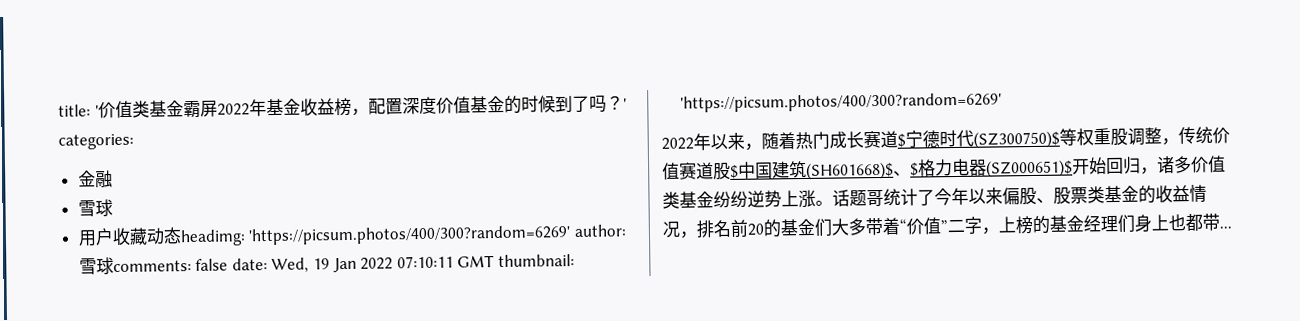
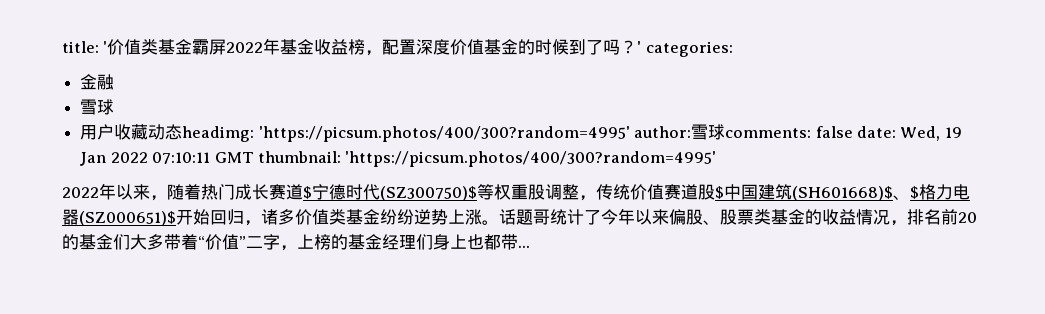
[248,225,572,246] 'https://picsum.photos/400/300?random=6269' -> [258,126,630,142] 'https://picsum.photos/400/300?random=4995'
[679,92,1002,113] 'https://picsum.photos/400/300?random=6269' -> [345,151,717,167] 'https://picsum.photos/400/300?random=4995'

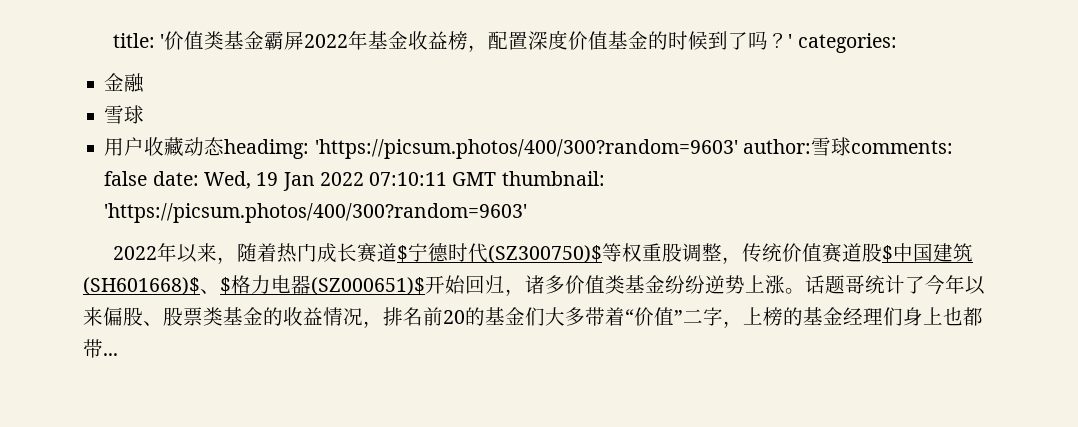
[258,126,630,142] 'https://picsum.photos/400/300?random=4995' -> [314,139,738,159] 'https://picsum.photos/400/300?random=9603'
[345,151,717,167] 'https://picsum.photos/400/300?random=4995' -> [104,203,528,223] 'https://picsum.photos/400/300?random=9603'

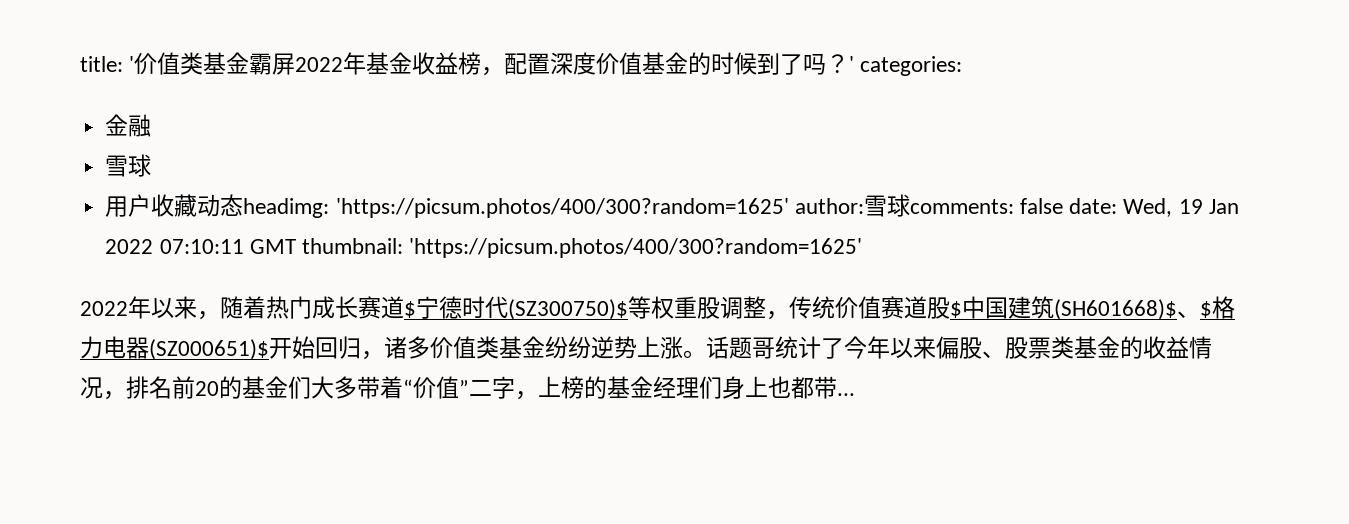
[314,139,738,159] 'https://picsum.photos/400/300?random=9603' -> [335,198,789,218] 'https://picsum.photos/400/300?random=1625'
[104,203,528,223] 'https://picsum.photos/400/300?random=9603' -> [409,238,863,258] 'https://picsum.photos/400/300?random=1625'

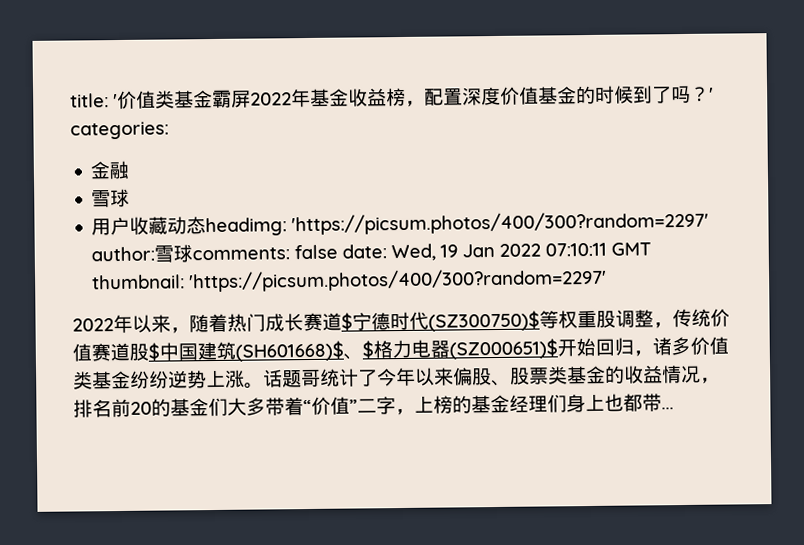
[335,198,789,218] 'https://picsum.photos/400/300?random=1625' -> [291,210,710,236] 'https://picsum.photos/400/300?random=2297'
[409,238,863,258] 'https://picsum.photos/400/300?random=1625' -> [188,267,608,293] 'https://picsum.photos/400/300?random=2297'

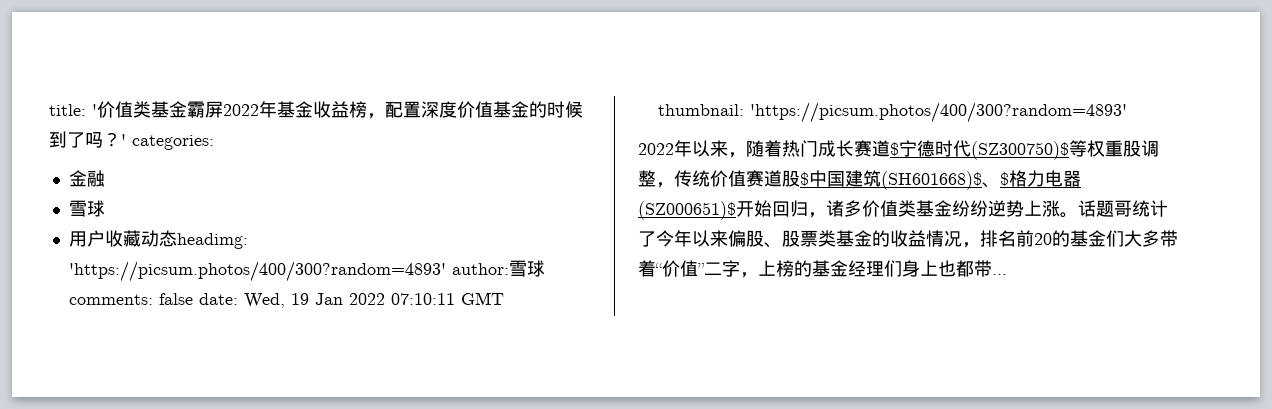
[291,210,710,236] 'https://picsum.photos/400/300?random=2297' -> [68,261,446,282] 'https://picsum.photos/400/300?random=4893'
[188,267,608,293] 'https://picsum.photos/400/300?random=2297' -> [749,102,1127,123] 'https://picsum.photos/400/300?random=4893'

